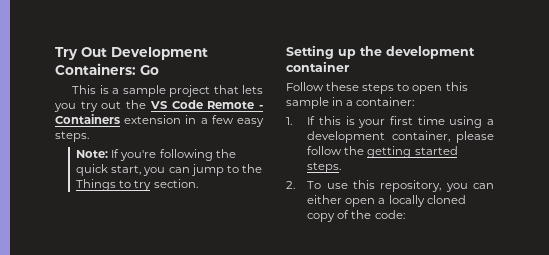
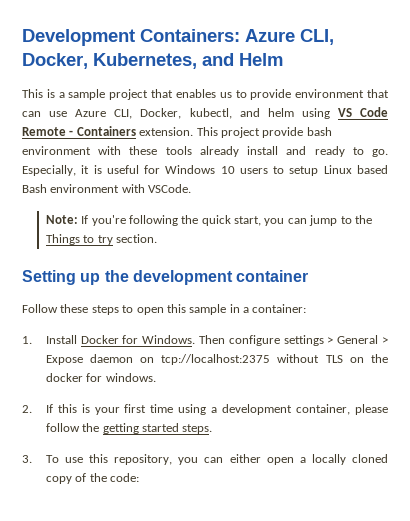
[55,47,208,60] [55,63,159,75] Try Out Development Containers: Go -> [22,29,334,46] [22,53,283,69] Development Containers: Azure CLI, Docker, Kubernetes, and Helm
[242,85,263,94] [54,100,147,112] lets you try out the -> [175,89,389,100] [22,108,330,119] enables us to provide environment that can use Azure CLI, Docker, kubectl, and helm using
[124,115,264,127] [55,131,89,142] extension in a few easy steps. -> [139,127,332,138] [22,146,389,157] [22,165,388,176] [22,184,192,193] extension. This project provide bash environment with these tools already install and ready to go. Especially, it is useful for Windows 10 users to setup Linux based Bash environment with VSCode.
(292, 121) none -> [45,335,388,346] [45,354,388,365] [45,373,156,382] [22,405,32,413] Install Docker for Windows. Then configure settings > General > Expose daemon on tcp://localhost:2375 without TLS on the docker for windows. // 2.
[286,181,295,189] 2. -> [22,455,32,463] 3.

